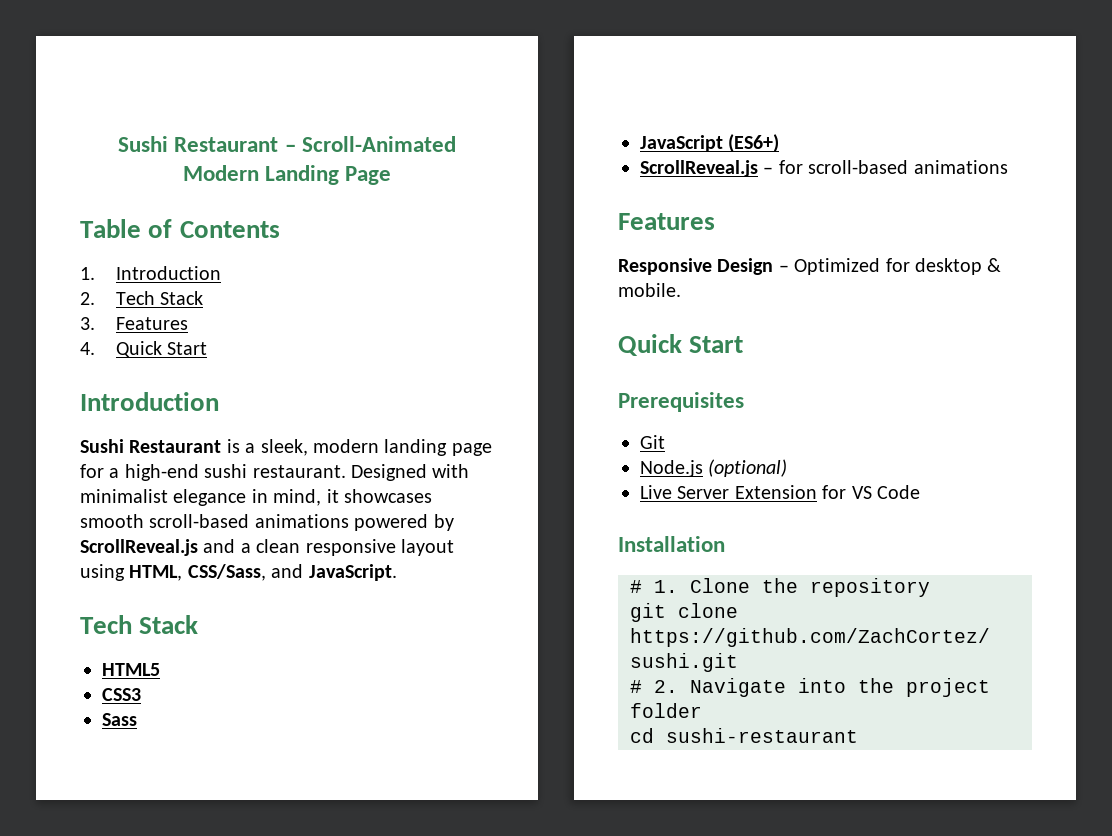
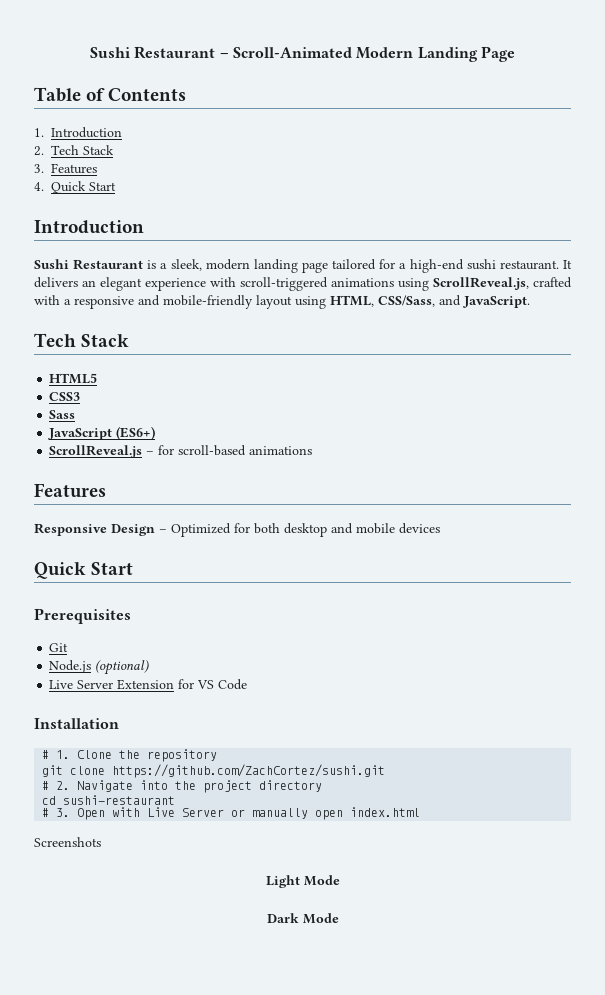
(492, 449) none -> [332,259,377,270] tailored
[351,464,470,481] [80,489,432,506] [80,514,454,531] [80,539,396,556] Designed with minimalist elegance in mind, it showcases smooth scroll-based animations powered by ScrollReveal.js and a clean responsive -> [563,260,573,269] [34,277,572,291] [34,295,253,309] It delivers an elegant experience with scroll-triggered animations using ScrollReveal.js, crafted with a responsive and mobile-friendly
[915,258,1002,275] [618,283,681,297] desktop & mobile. -> [254,523,440,537] both desktop and mobile devices
[630,703,702,718] folder -> [259,780,323,792] directory
(858, 735) none -> [42,807,421,820] [34,837,101,847] [265,875,340,888] [266,913,339,924] // # 3. Open with Live Server or manually open index.html // Screenshots // Light Mode // Dark Mode

